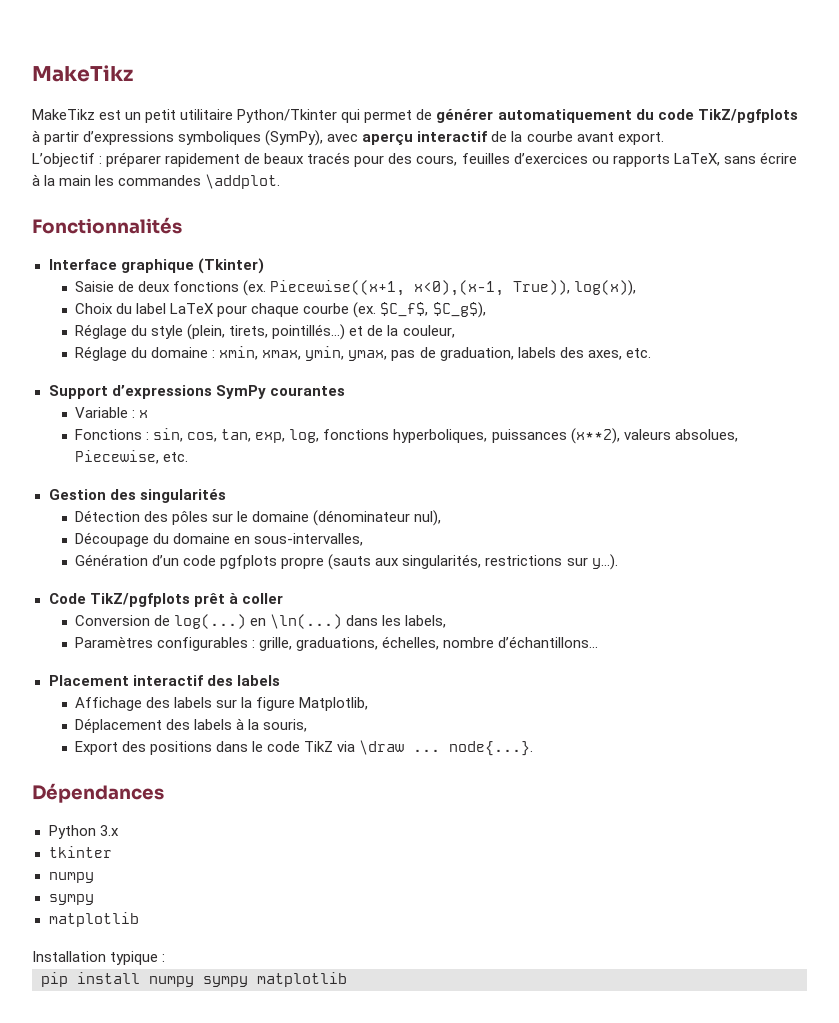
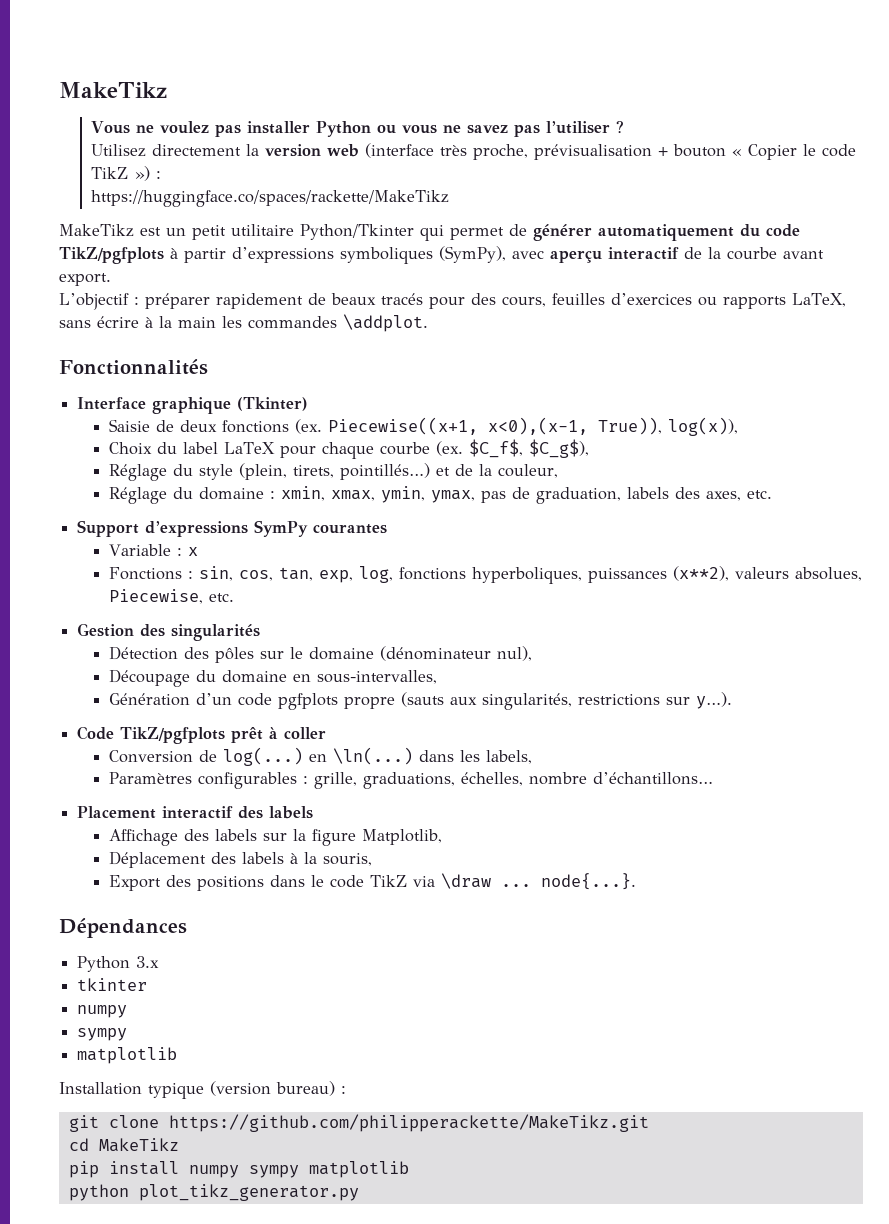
[32,65,133,82] MakeTikz -> [59,82,167,98] [91,120,625,137] [91,143,857,160] [91,166,162,181] [91,190,450,207] MakeTikz // Vous ne voulez pas installer Python ou vous ne savez pas l’utiliser ? // Utilisez directement la version web (interface très proche, prévisualisation + bouton « Copier le code TikZ ») : // https://huggingface.co/spaces/rackette/MakeTikz
[162,954,166,962] : -> [210,1081,346,1096] [68,1114,649,1132] [68,1138,179,1152] (version bureau) : // git clone https://github.com/philipperackette/MakeTikz.git // cd MakeTikz
(347, 979) none -> [68,1184,359,1201] // python plot_tikz_generator.py

